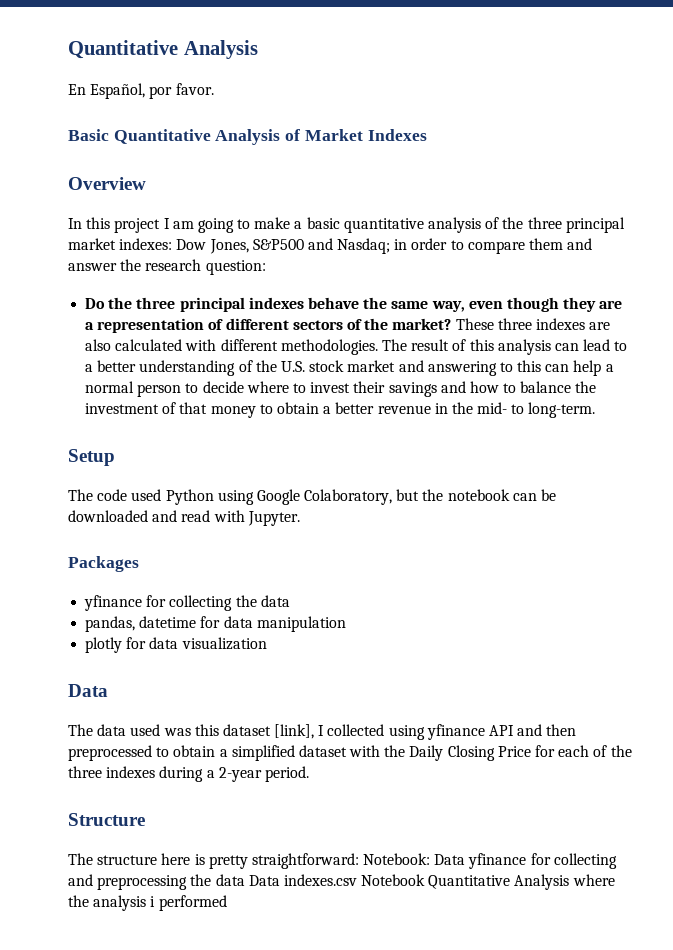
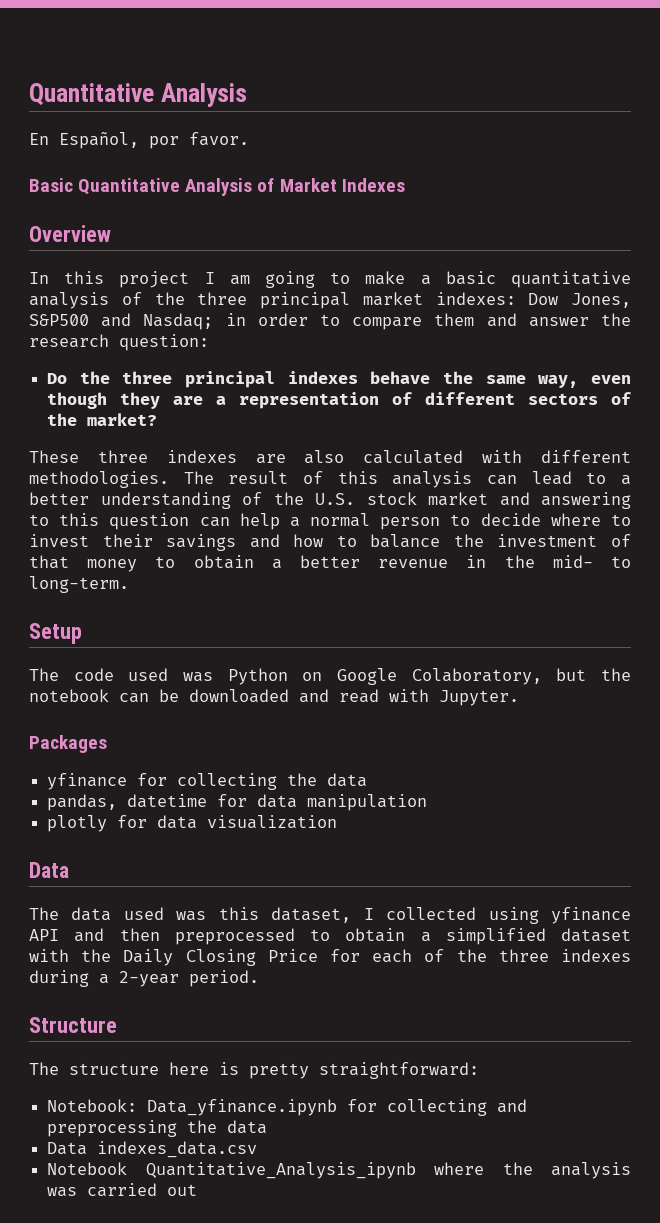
(452, 324) none -> (158, 419) //
(542, 366) none -> [109,513,190,530] question
[165,489,254,505] Python using -> [183,668,323,685] was Python on
[222,724,315,739] dataset [link], -> [271,907,352,923] dataset,
[363,853,527,869] Notebook: Data yfinance -> [47,1099,338,1116] // Notebook: Data_yfinance.ipynb
[248,874,615,890] [68,895,227,911] Data indexes.csv Notebook Quantitative Analysis where the analysis i performed -> [47,1141,258,1158] [47,1162,631,1179] [47,1183,198,1197] // Data indexes_data.csv // Notebook Quantitative_Analysis_ipynb where the analysis was carried out

